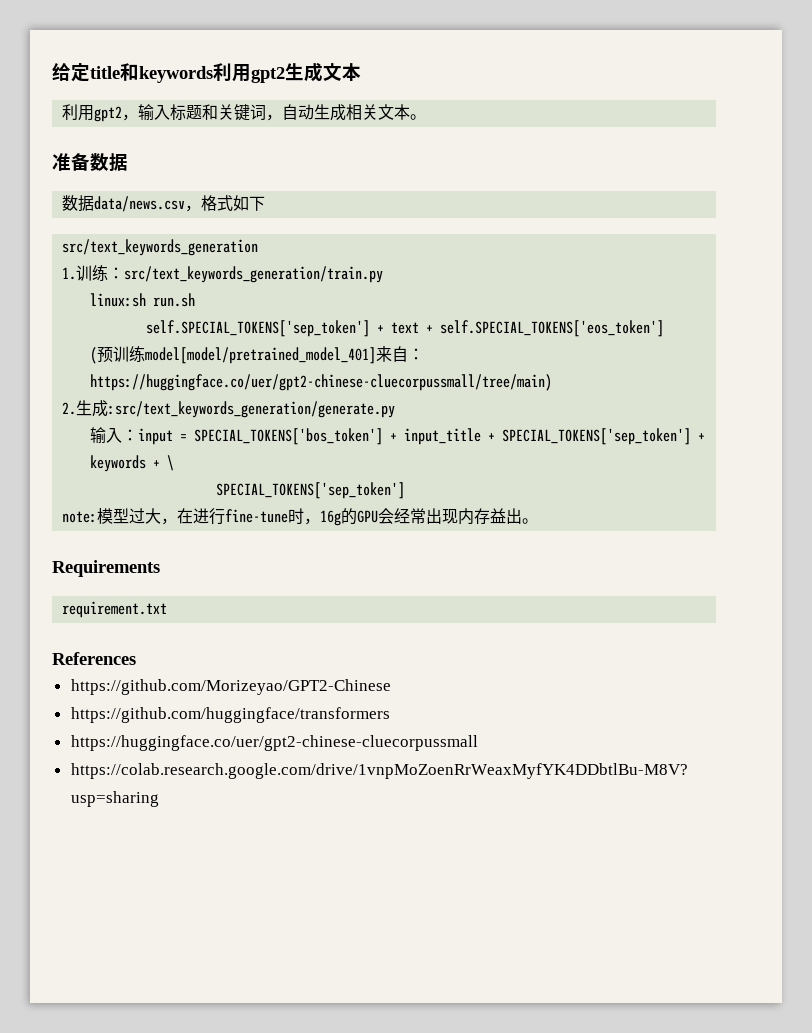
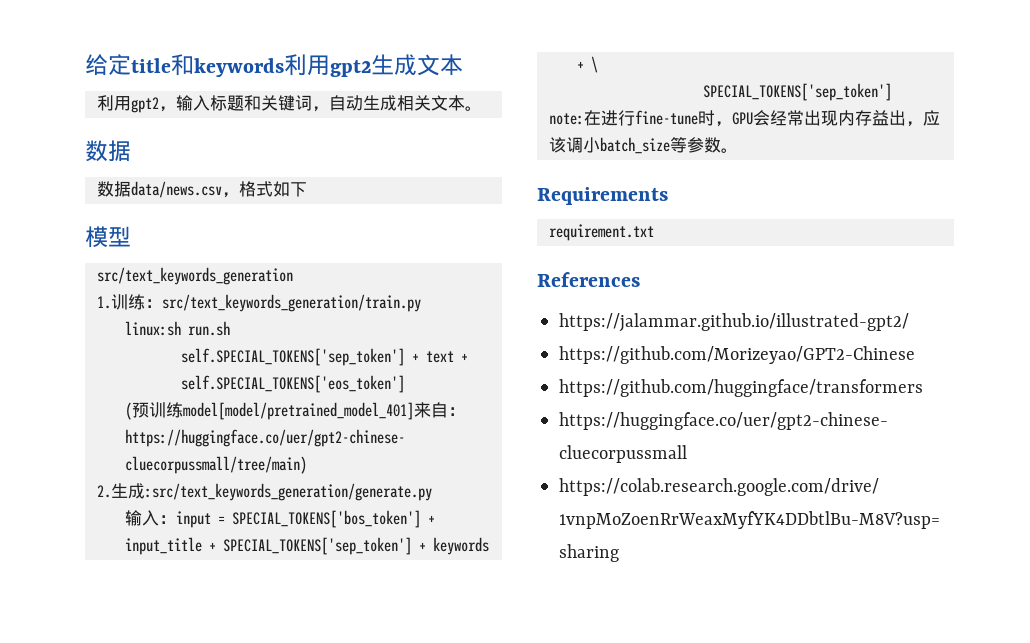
[52,153,90,171] 准备 -> (482, 108) none
(266, 203) none -> [85,226,131,248] // 模型
[97,508,178,525] 模型过大， -> (584, 119) none
[320,508,358,526] 16g的 -> (732, 124) none
(523, 516) none -> [906,110,940,127] [549,137,721,154] ，应该调小batch_size等参数
(136, 658) none -> [559,313,909,332] // https://jalammar.github.io/illustrated-gpt2/

